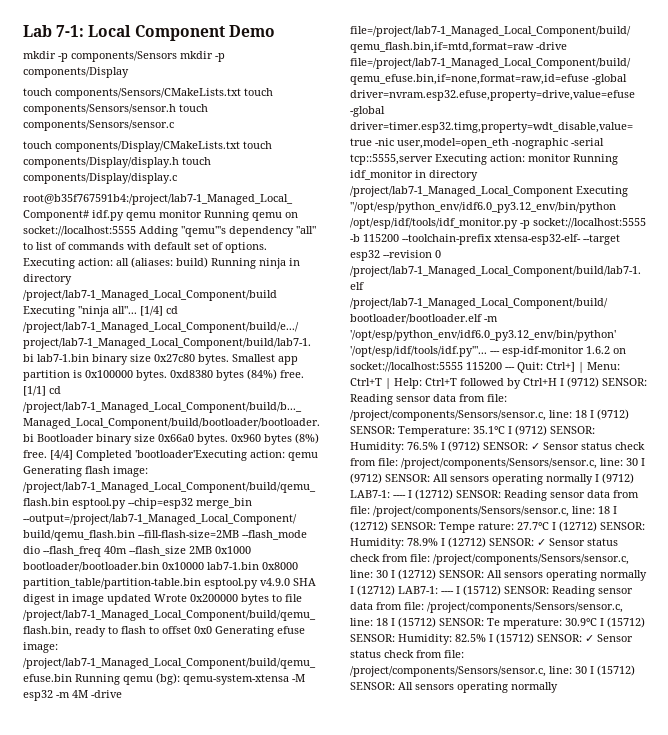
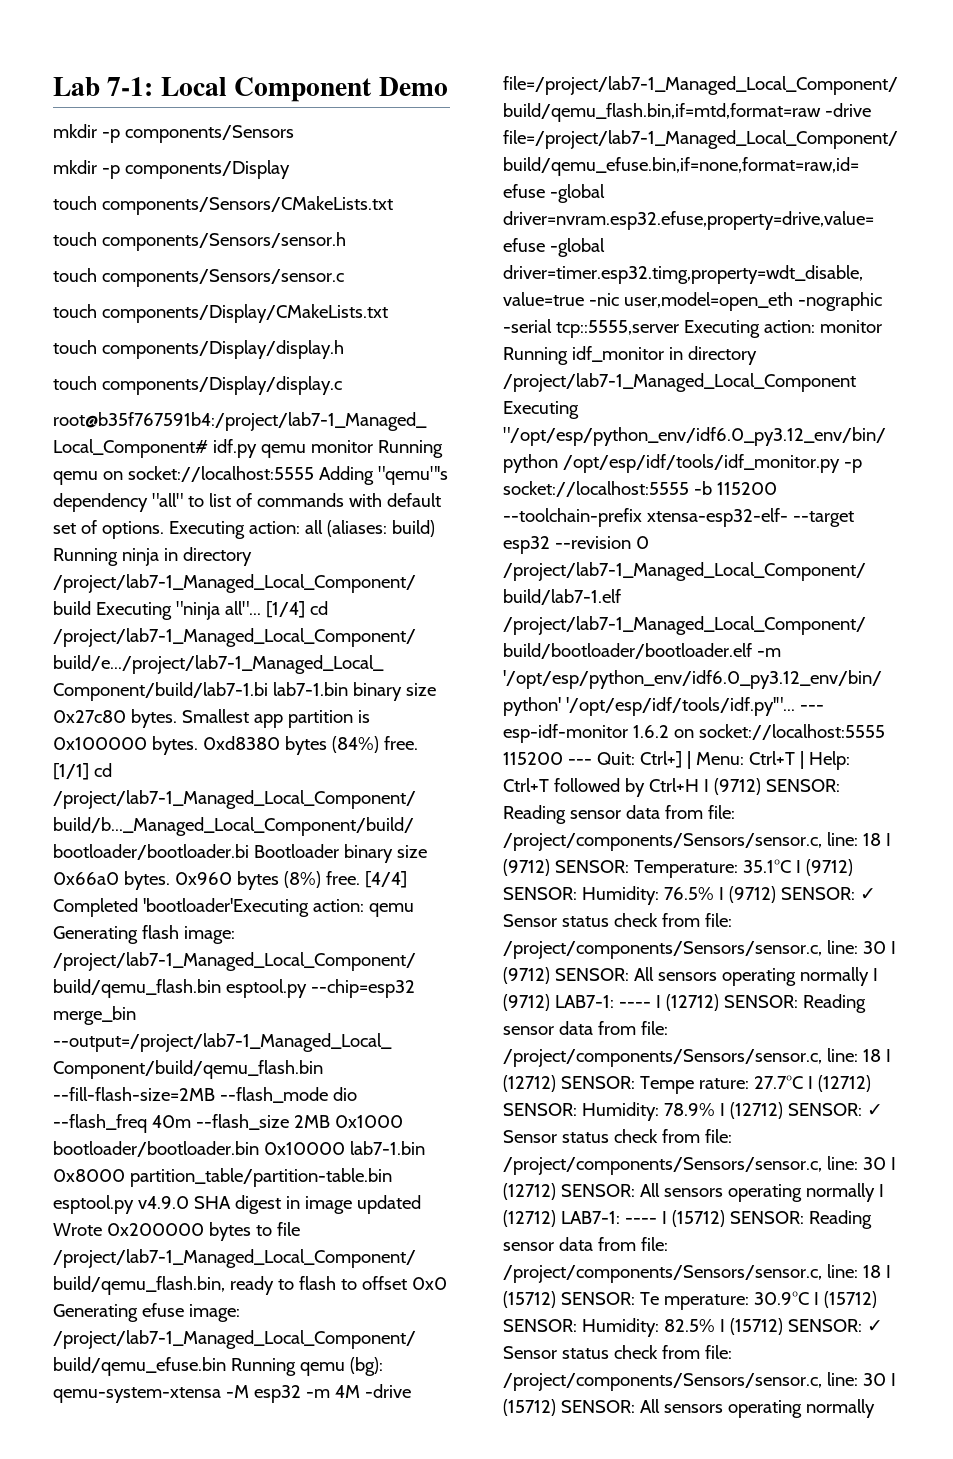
(177, 56) none -> (294, 134) //
(241, 93) none -> (393, 205) //
(176, 109) none -> (346, 241) //
(240, 146) none -> (388, 313) //
(179, 162) none -> (344, 349) //

